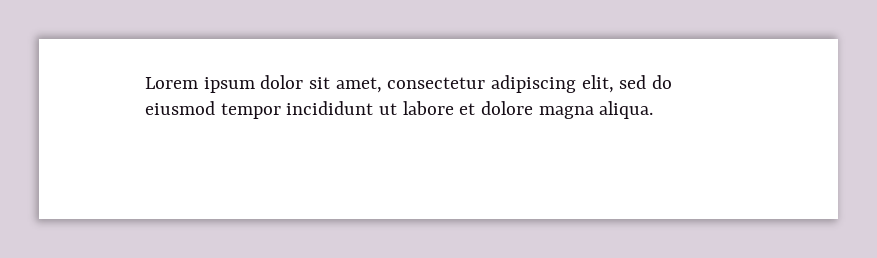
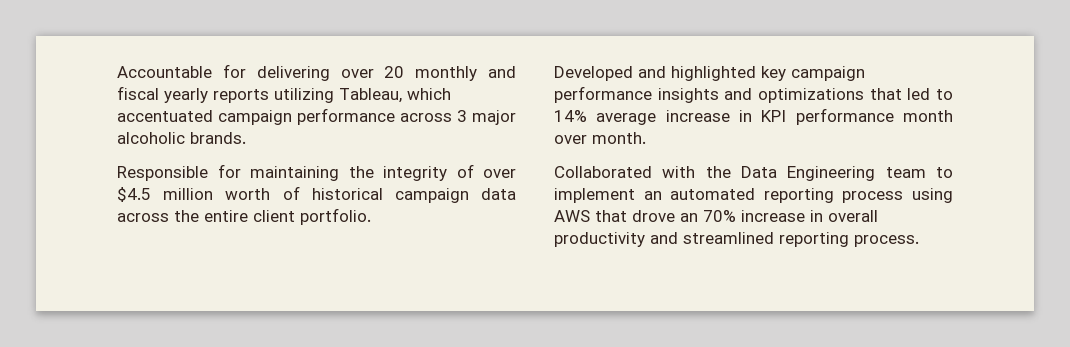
[145,75,673,93] [145,101,654,119] Lorem ipsum dolor sit amet, consectetur adipiscing elit, sed do eiusmod tempor incididunt ut labore et dolore magna aliqua. -> [117,64,516,81] [117,86,451,103] [117,108,516,125] [117,132,246,144] [117,164,516,181] [117,186,516,203] [117,208,371,225] [554,66,865,81] [554,86,953,103] [554,108,953,125] [554,132,646,144] [554,166,953,181] [554,188,953,203] [554,210,878,222] [554,232,919,247] Accountable for delivering over 20 monthly and fiscal yearly reports utilizing Tableau, which accentuated campaign performance across 3 major alcoholic brands. // Responsible for maintaining the integrity of over $4.5 million worth of historical campaign data across the entire client portfolio. // Developed and highlighted key campaign performance insights and optimizations that led to 14% average increase in KPI performance month over month. // Collaborated with the Data Engineering team to implement an automated reporting process using AWS that drove an 70% increase in overall productivity and streamlined reporting process.

